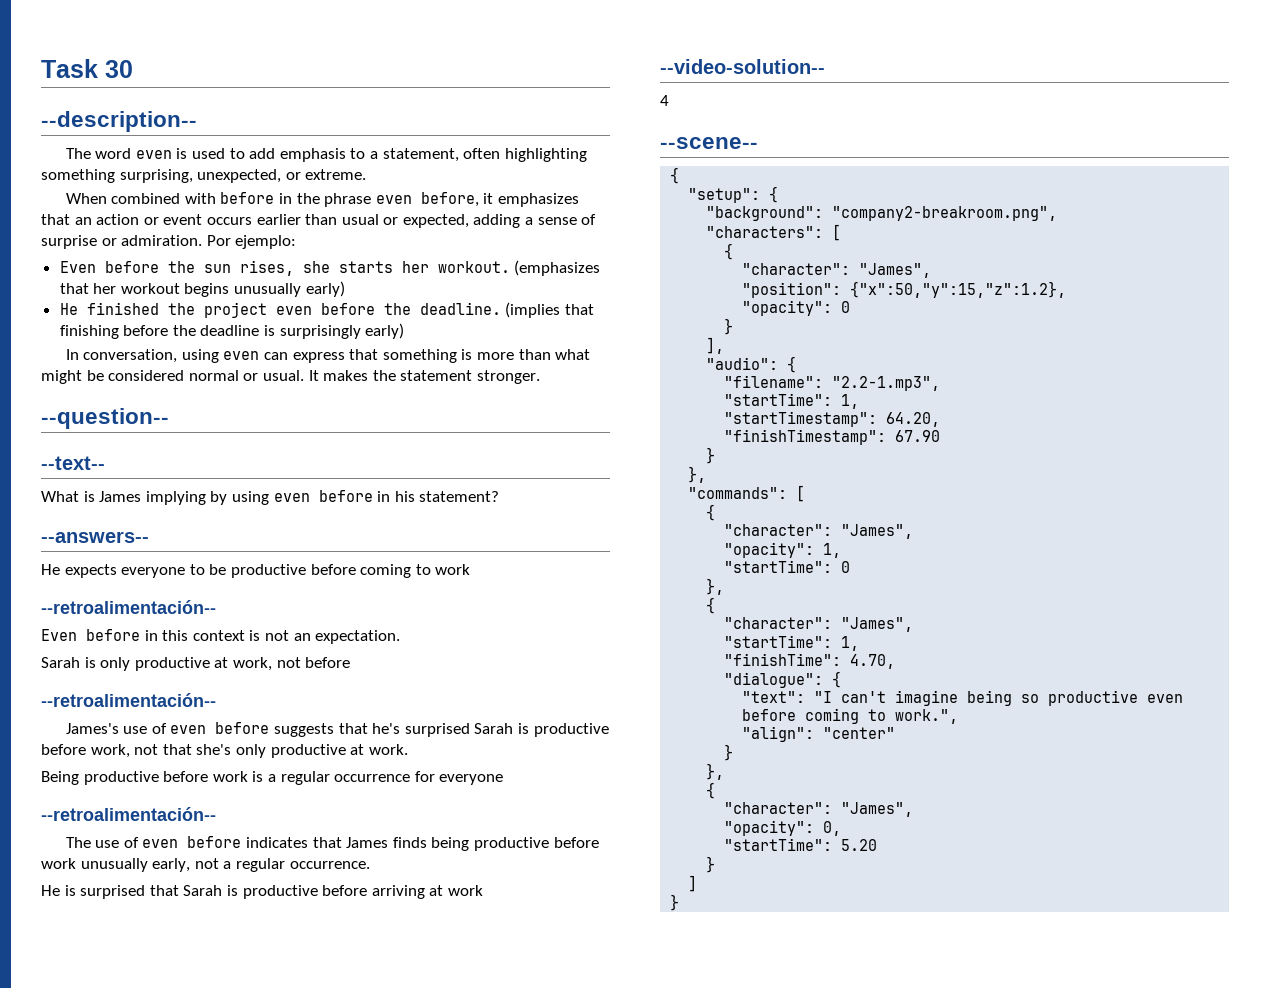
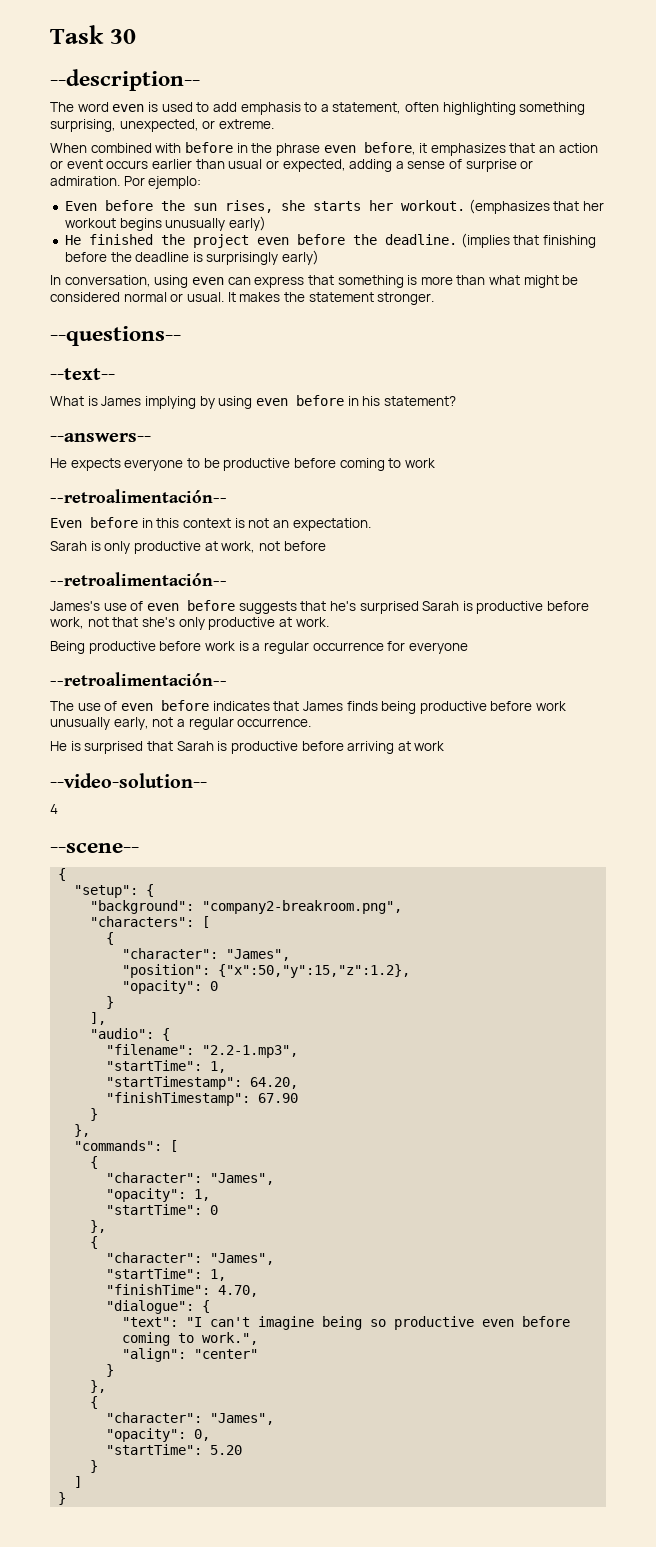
[41,408,169,429] --question-- -> [50,326,181,346] --questions--

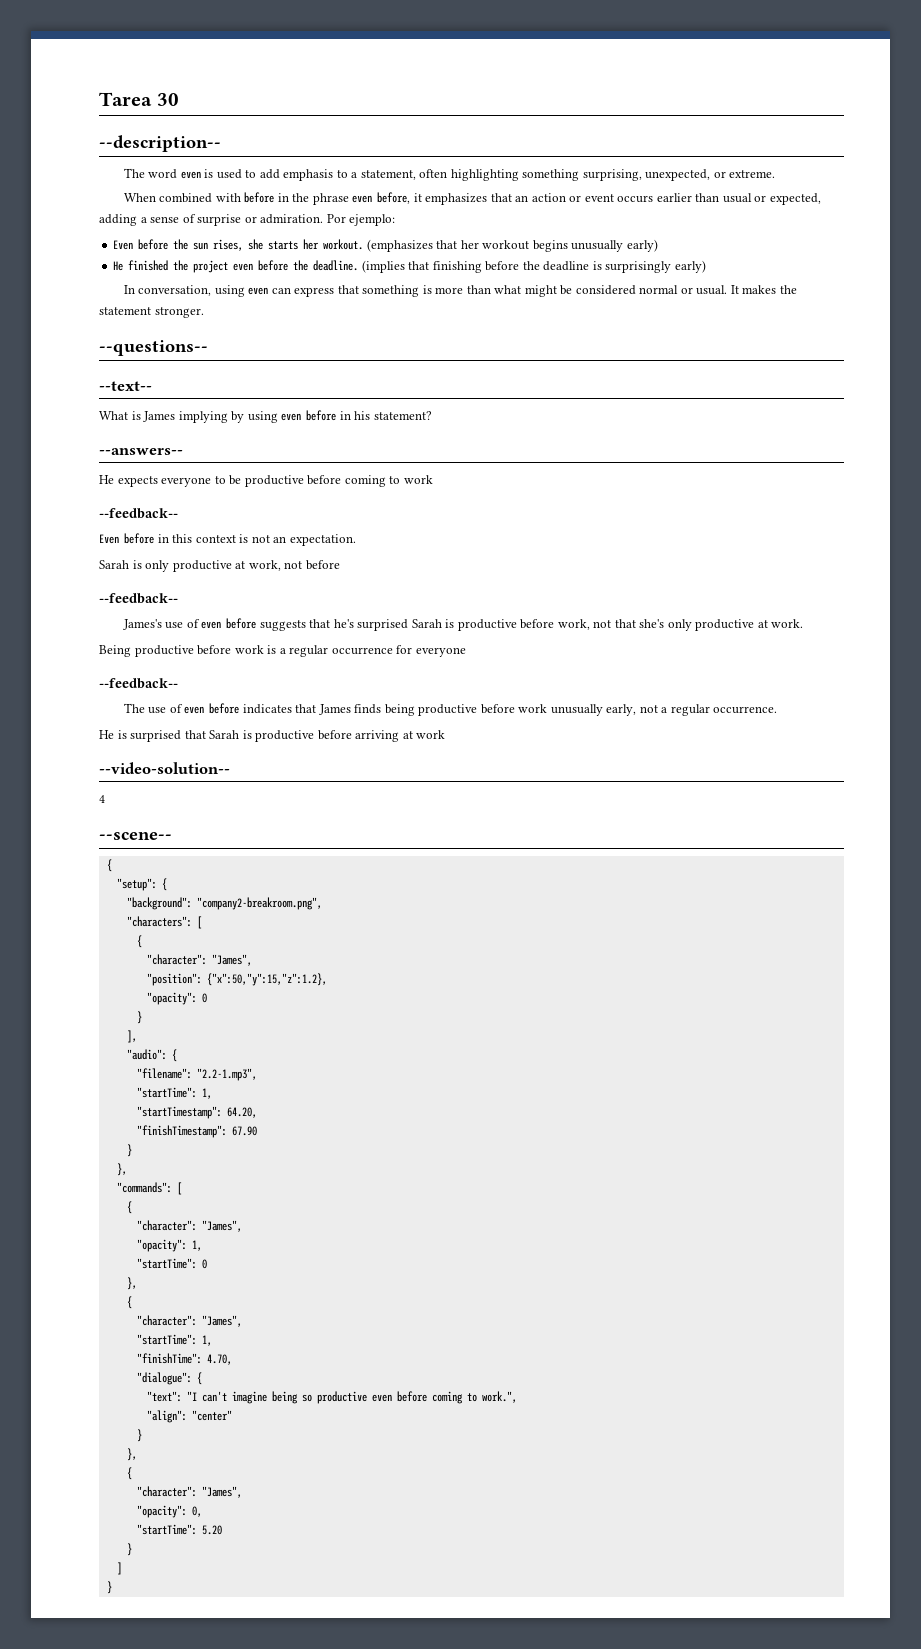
[50,25,104,44] Task -> [99,92,152,106] Tarea
[50,489,227,503] --retroalimentación-- -> [99,508,178,519] --feedback--
[50,572,227,586] --retroalimentación-- -> [99,593,178,604] --feedback--
[50,672,227,686] --retroalimentación-- -> [99,678,178,689] --feedback--

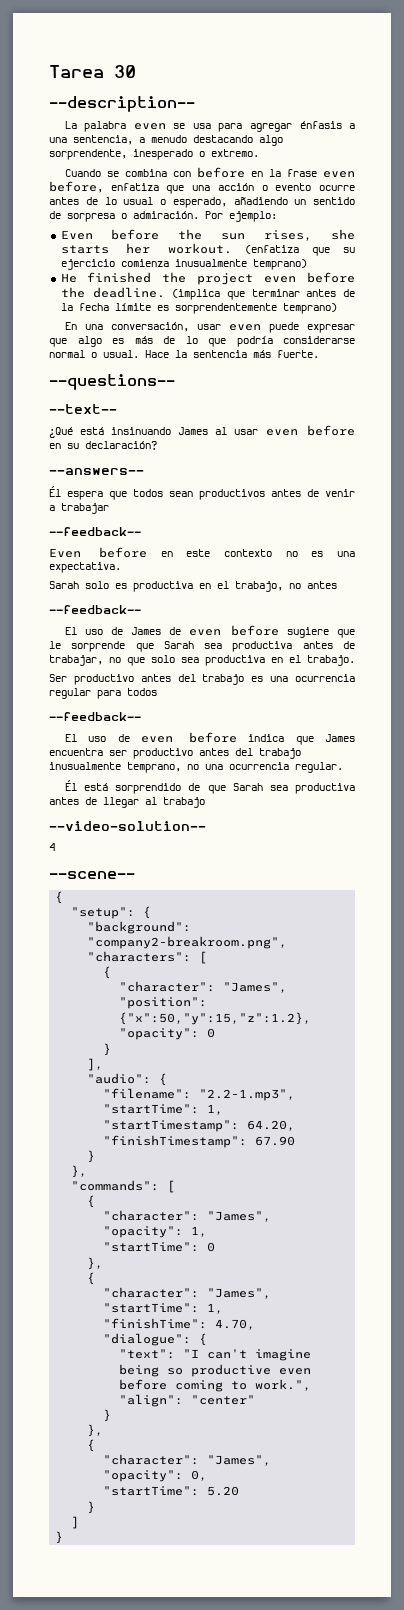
[123,168,776,181] [123,192,821,205] [99,214,324,226] The word even is used to add emphasis to a statement, often highlighting something surprising, unexpected, or extreme. // When combined with before in the phrase even before, it emphasizes that an action or event occurs earlier than usual or expected, adding a sense of surprise or admiration. -> [64,121,355,132] [49,135,283,146] [49,149,259,160] [64,167,355,178] [49,181,356,194] [49,197,355,208] [49,211,199,222] La palabra even se usa para agregar énfasis a una sentencia, a menudo destacando algo sorprendente, inesperado o extremo. // Cuando se combina con before en la frase even before, enfatiza que una acción o evento ocurre antes de lo usual o esperado, añadiendo un sentido de sorpresa o admiración.
[366,239,658,252] (emphasizes that her workout begins unusually early) -> [244,245,355,256] [60,259,307,270] (enfatiza que su ejercicio comienza inusualmente temprano)
[361,260,706,273] [123,285,797,297] [99,307,204,318] [99,340,208,356] [99,381,152,391] [99,410,432,423] [99,448,183,455] [99,475,433,487] [99,508,178,519] [99,533,356,546] [99,560,340,572] [99,593,178,604] [122,618,804,631] [99,645,466,657] [99,678,178,689] [123,703,778,716] [99,730,446,742] (implies that finishing before the deadline is surprisingly early) // In conversation, using even can express that something is more than what might be considered normal or usual. It makes the statement stronger. // --questions-- // --text-- // What is James implying by using even before in his statement? // --answers-- // He expects everyone to be productive before coming to work // --feedback-- // Even before in this context is not an expectation. // Sarah is only productive at work, not before // --feedback-- // James's use of even before suggests that he's surprised Sarah is productive before work, not that she's only productive at work. // Being productive before work is a regular occurrence for everyone // --feedback-- // The use of even before indicates that James finds being productive before work unusually early, not a regular occurrence. // He is surprised that Sarah is productive before arriving at work -> [172,289,355,300] [60,303,337,314] [64,322,355,333] [49,336,355,347] [49,350,319,358] [49,374,175,390] [49,404,117,414] [49,425,355,438] [49,441,157,450] [49,468,144,475] [49,486,355,500] [49,503,109,514] [49,527,141,536] [49,547,355,558] [49,562,121,573] [49,581,337,592] [49,605,141,614] [64,625,355,638] [49,641,355,652] [49,655,355,666] [49,674,355,685] [49,688,157,699] [49,712,141,721] [64,732,355,745] [49,748,301,759] [49,762,343,773] [64,780,355,794] [49,797,205,808] (implica que terminar antes de la fecha límite es sorprendentemente temprano) // En una conversación, usar even puede expresar que algo es más de lo que podría considerarse normal o usual. Hace la sentencia más fuerte. // --questions-- // --text-- // ¿Qué está insinuando James al usar even before en su declaración? // --answers-- // Él espera que todos sean productivos antes de venir a trabajar // --feedback-- // Even before en este contexto no es una expectativa. // Sarah solo es productiva en el trabajo, no antes // --feedback-- // El uso de James de even before sugiere que le sorprende que Sarah sea productiva antes de trabajar, no que solo sea productiva en el trabajo. // Ser productivo antes del trabajo es una ocurrencia regular para todos // --feedback-- // El uso de even before indica que James encuentra ser productivo antes del trabajo inusualmente temprano, no una ocurrencia regular. // Él está sorprendido de que Sarah sea productiva antes de llegar al trabajo

